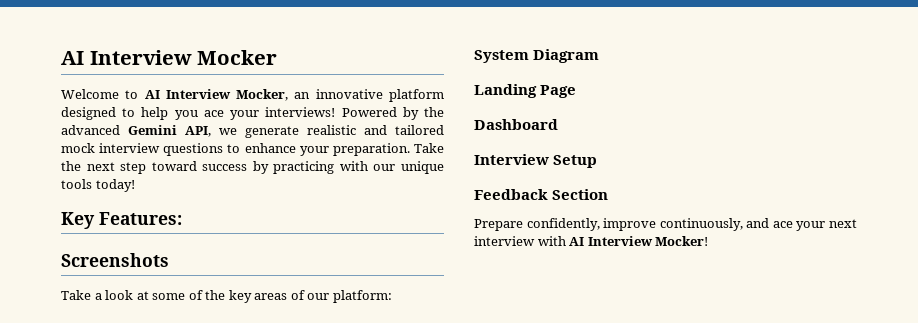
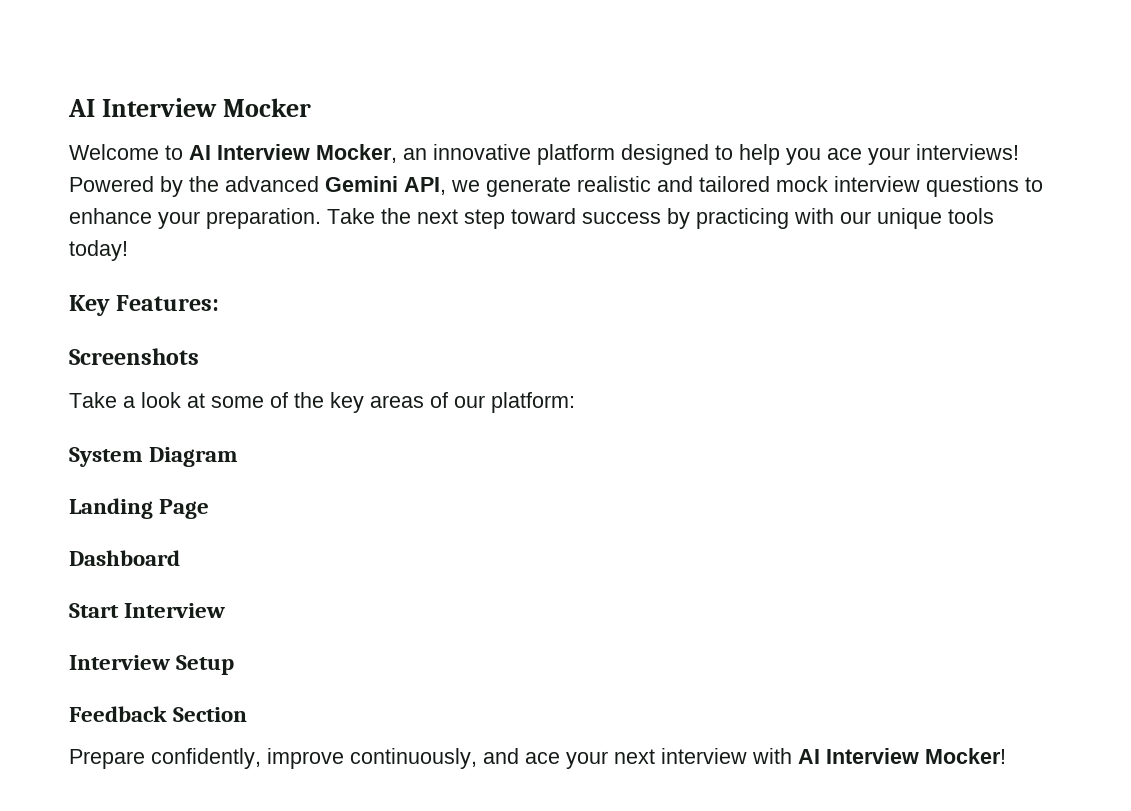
(558, 124) none -> [69,603,226,618] // Start Interview

